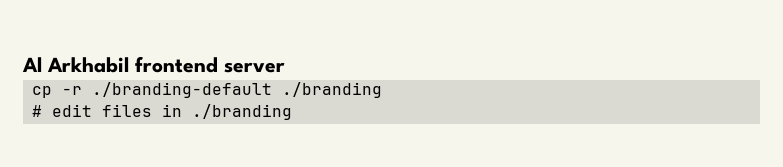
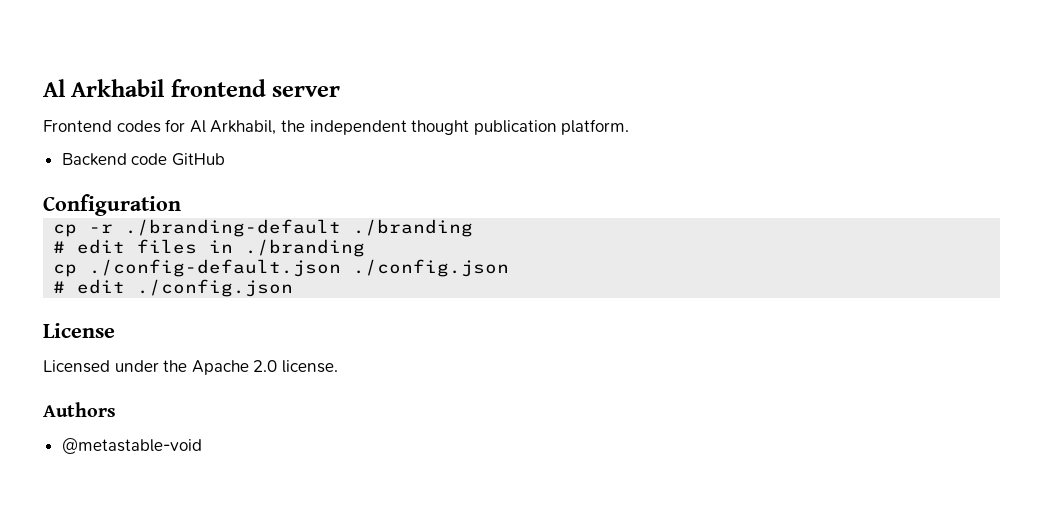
(285, 67) none -> [43,119,630,135] [61,153,225,166] [43,194,181,216] // Frontend codes for Al Arkhabil, the independent thought publication platform. // Backend code GitHub // Configuration
(293, 112) none -> [53,259,510,277] [53,279,294,297] [43,323,115,338] [43,360,338,375] [43,402,116,417] [61,438,202,454] // cp ./config-default.json ./config.json // # edit ./config.json // License // Licensed under the Apache 2.0 license. // Authors // @metastable-void

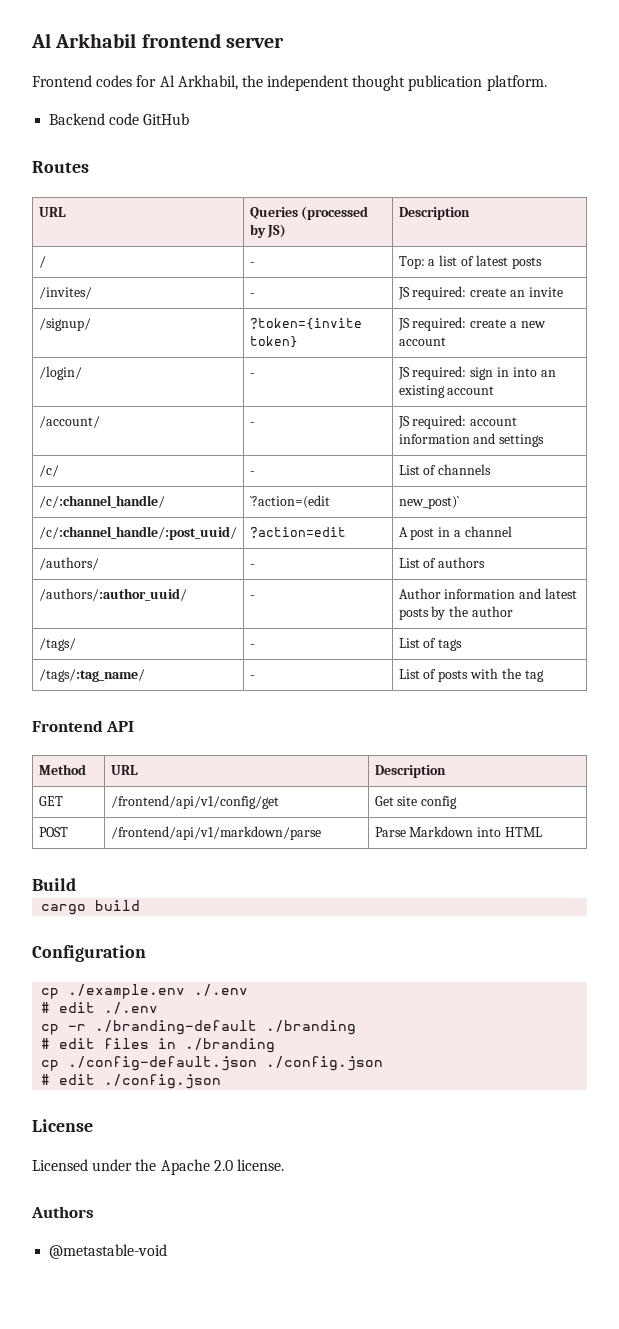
[43,194,181,216] Configuration -> [32,161,89,173] [38,207,66,217] [249,206,369,220] [249,224,287,238] [398,207,470,220] [38,256,46,268] [249,262,255,266] [398,255,542,269] [38,287,92,299] [249,293,255,297] [397,286,563,300] [38,318,91,331] [249,318,362,330] [249,336,298,348] [397,317,546,331] [398,337,446,346] [38,366,82,380] [249,373,255,377] [397,366,556,380] [398,385,495,398] [38,416,100,428] [249,422,255,426] [397,415,518,429] [398,433,545,447] [38,465,59,477] [249,471,255,475] [398,464,492,475] [38,495,165,508] [249,495,330,509] [398,496,460,509] [38,526,237,540] [249,527,346,538] [398,526,512,540] [38,557,99,570] [249,564,255,568] [398,557,486,568] [38,588,187,601] [249,595,255,599] [398,588,578,599] [398,606,514,620] [38,638,76,651] [249,644,255,648] [398,638,463,651] [38,669,145,682] [249,675,255,679] [398,668,544,682] [32,720,135,732] [38,764,86,775] [110,765,138,775] [374,765,446,778] [38,796,63,806] [110,795,279,809] [374,796,458,809] [38,827,68,837] [110,826,321,840] [374,826,543,837] [32,878,76,891] [41,900,141,915] [32,945,146,962] [41,984,249,999] [41,1002,159,1014] Routes // URL | Queries (processed by JS) | Description // / | - | Top: a list of latest posts // /invites/ | - | JS required: create an invite // /signup/ | ?token={invite token} | JS required: create a new account // /login/ | - | JS required: sign in into an existing account // /account/ | - | JS required: account information and settings // /c/ | - | List of channels // /c/:channel_handle/ | `?action=(edit | new_post)` // /c/:channel_handle/:post_uuid/ | ?action=edit | A post in a channel // /authors/ | - | List of authors // /authors/:author_uuid/ | - | Author information and latest posts by the author // /tags/ | - | List of tags // /tags/:tag_name/ | - | List of posts with the tag // Frontend API // Method | URL | Description // GET | /frontend/api/v1/config/get | Get site config // POST | /frontend/api/v1/markdown/parse | Parse Markdown into HTML // Build // cargo build // Configuration // cp ./example.env ./.env // # edit ./.env

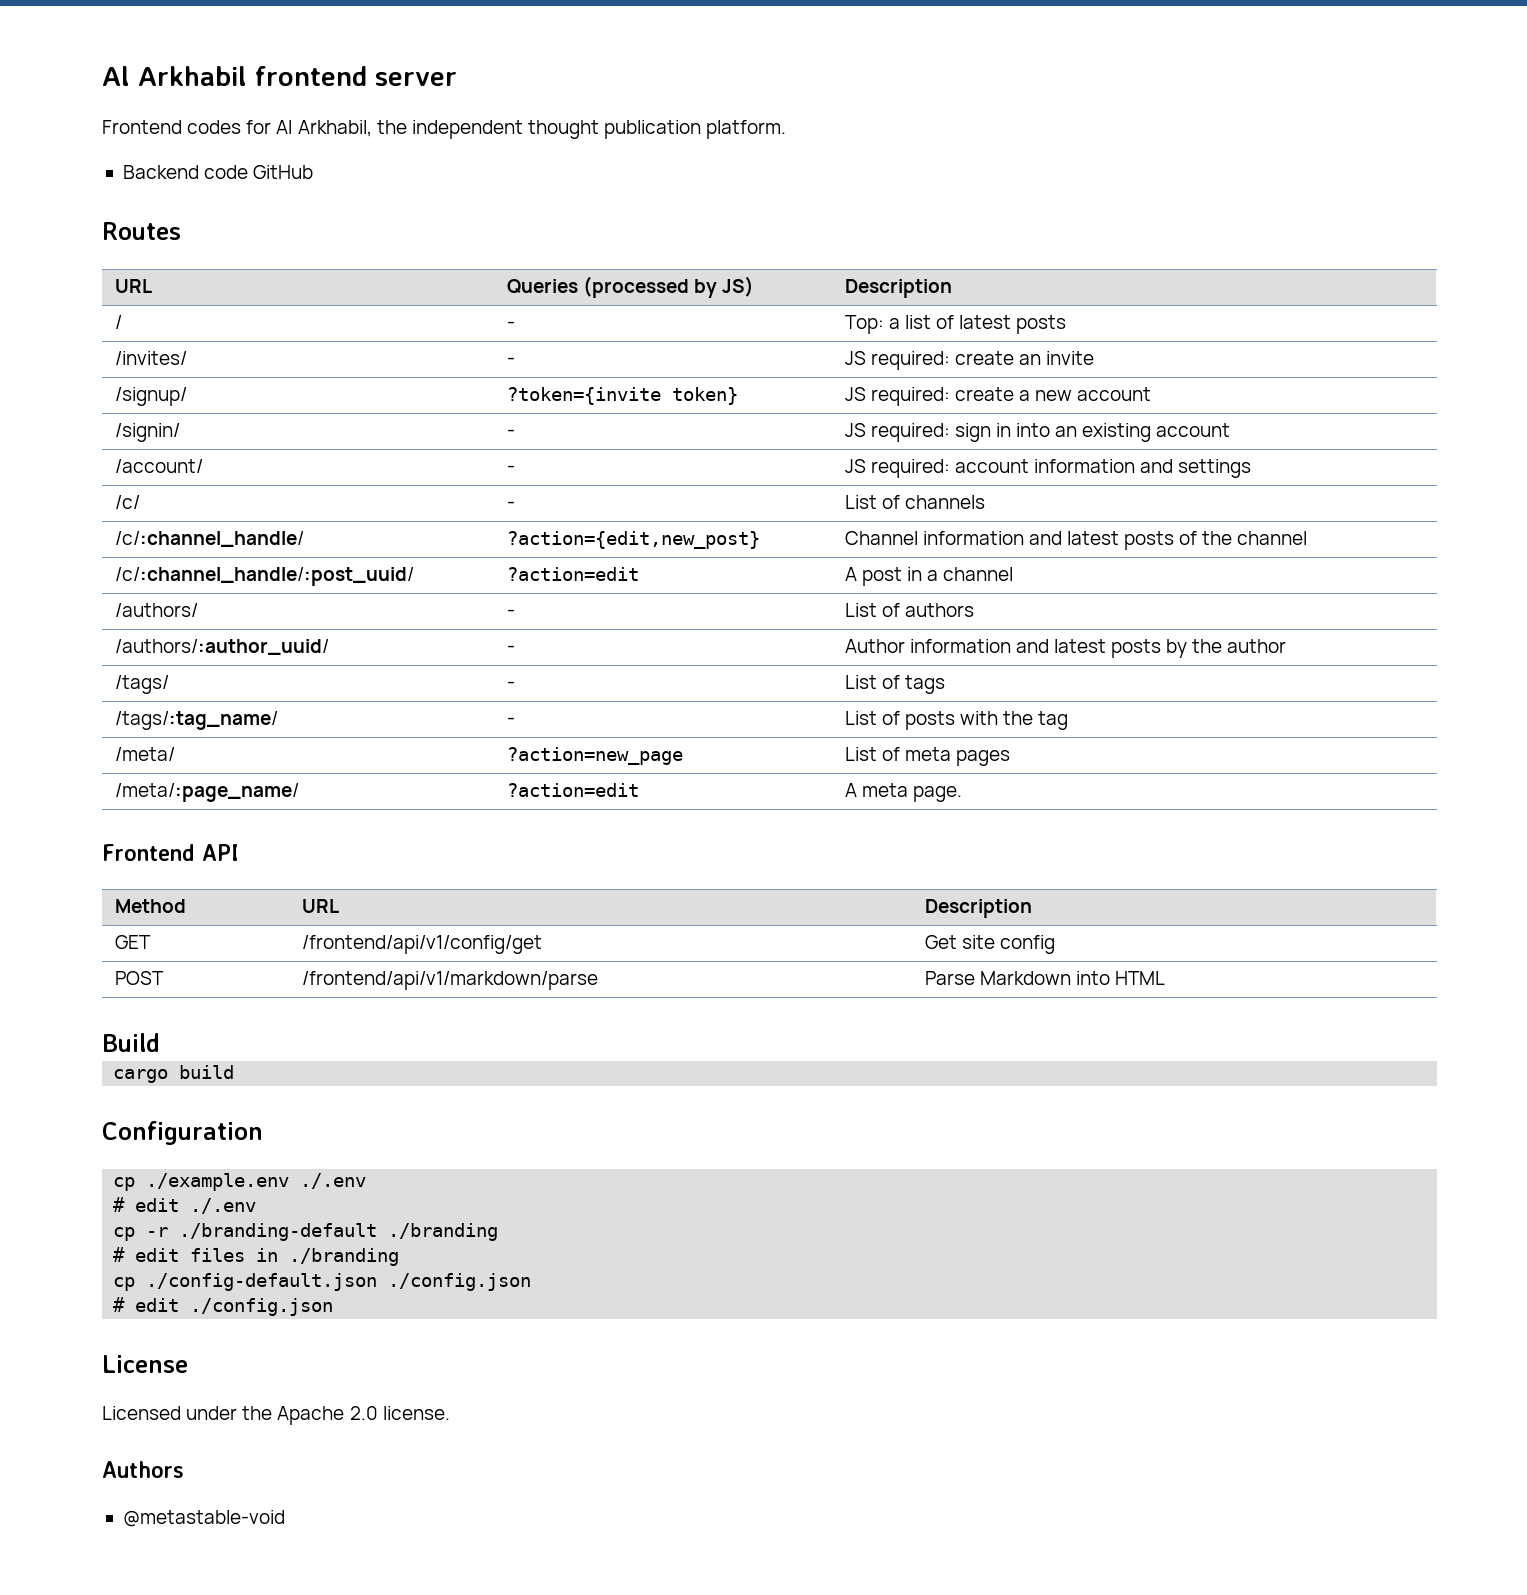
[38,366,82,380] /login/ -> [114,423,180,442] /signin/
[249,495,330,509] [398,496,460,509] `?action=(edit | new_post)` -> [506,531,760,549] [844,531,1308,550] ?action={edit,new_post} | Channel information and latest posts of the channel
(544, 676) none -> [114,747,175,761] [506,747,683,765] [844,747,1010,766] [114,783,299,802] [506,783,639,797] [844,783,962,802] // /meta/ | ?action=new_page | List of meta pages // /meta/:page_name/ | ?action=edit | A meta page.

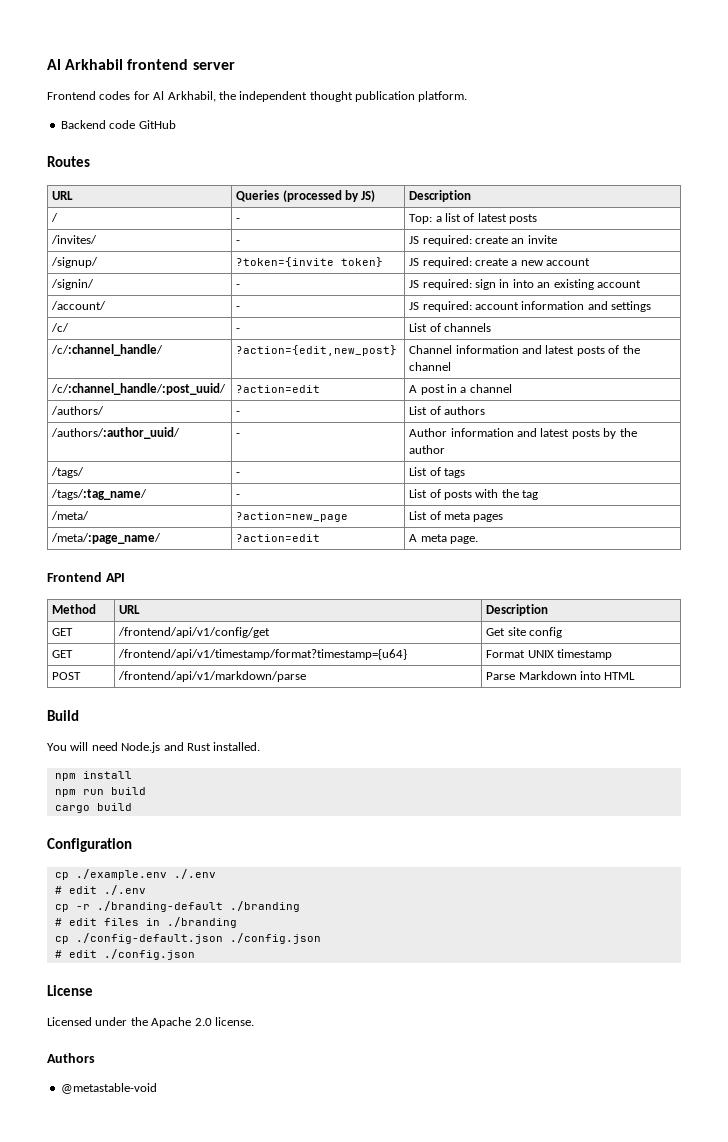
(1055, 944) none -> [52,650,74,658] [118,649,408,660] [486,649,613,660] // GET | /frontend/api/v1/timestamp/format?timestamp={u64} | Format UNIX timestamp
(160, 1042) none -> [47,742,261,753] [54,771,132,781] [54,787,146,797] // You will need Node.js and Rust installed. // npm install // npm run build

